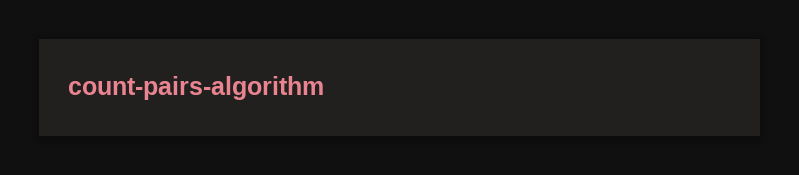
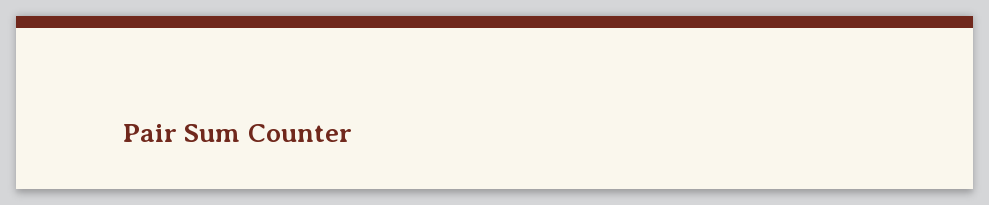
[68,76,324,100] count-pairs-algorithm -> [123,124,352,142] Pair Sum Counter

